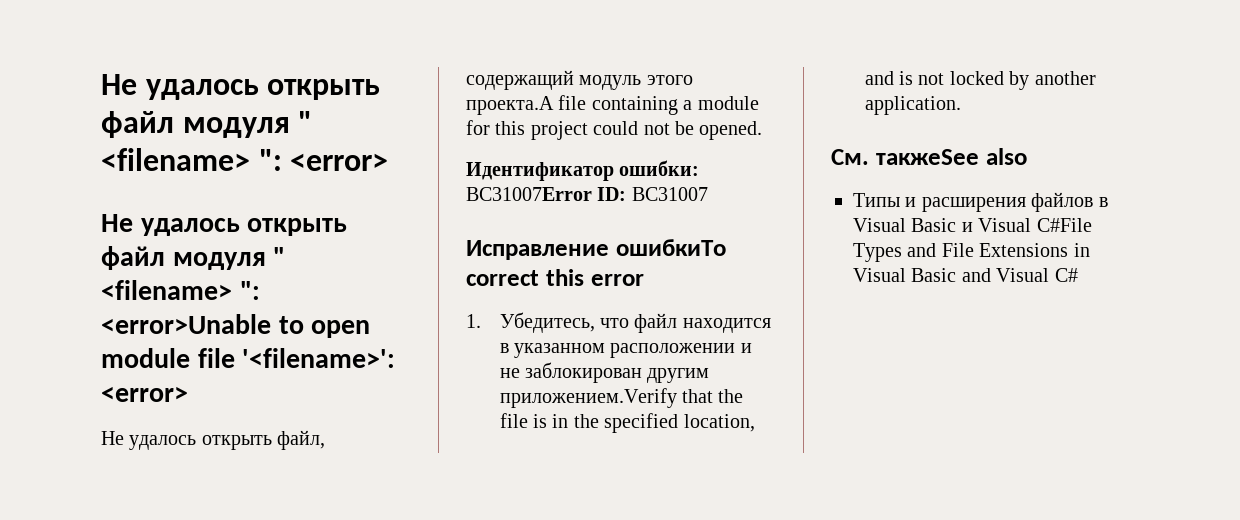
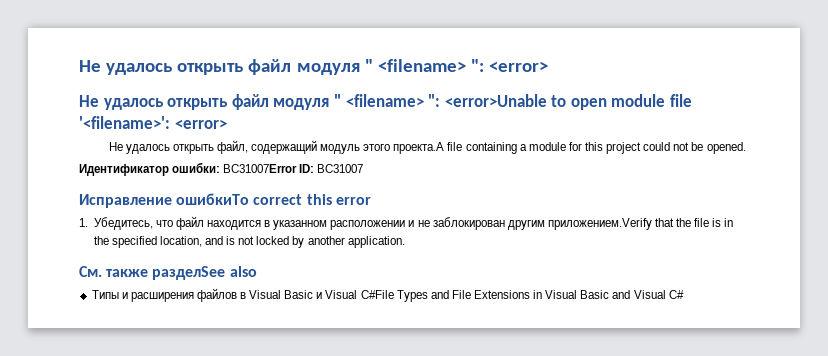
[875,149,979,165] такжеSee -> [106,266,226,280] также разделSee

